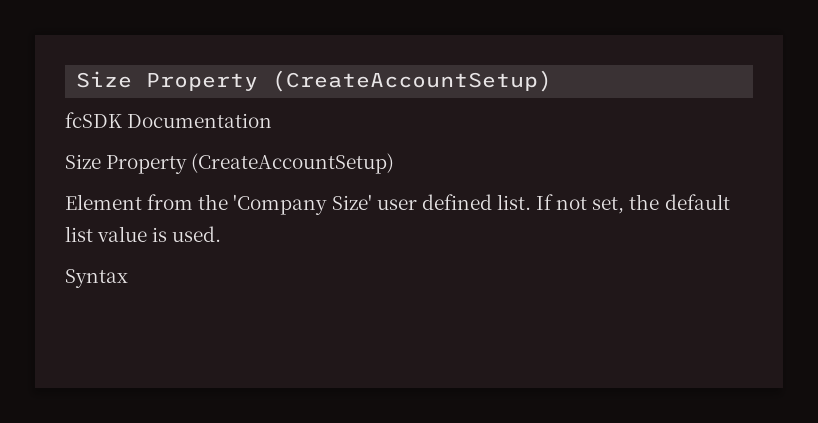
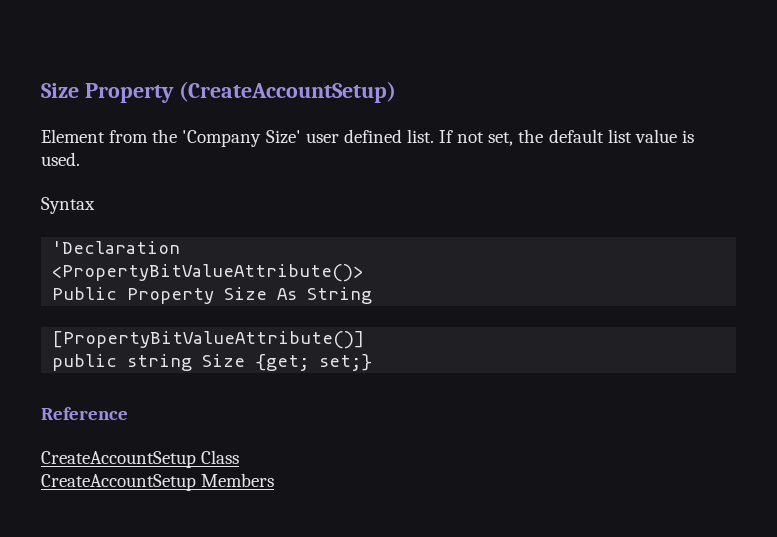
[76,70,553,92] [65,112,273,128] [65,153,395,174] Size Property (CreateAccountSetup) // fcSDK Documentation // Size Property (CreateAccountSetup) -> [41,81,396,103] Size Property (CreateAccountSetup)
(128, 278) none -> [52,241,181,254] [52,264,364,282] [52,287,373,304] [52,331,365,349] [52,354,373,371] [41,407,128,420] [41,450,240,468] [41,473,275,491] // 'Declaration // <PropertyBitValueAttribute()> // Public Property Size As String // [PropertyBitValueAttribute()] // public string Size {get; set;} // Reference // CreateAccountSetup Class // CreateAccountSetup Members

